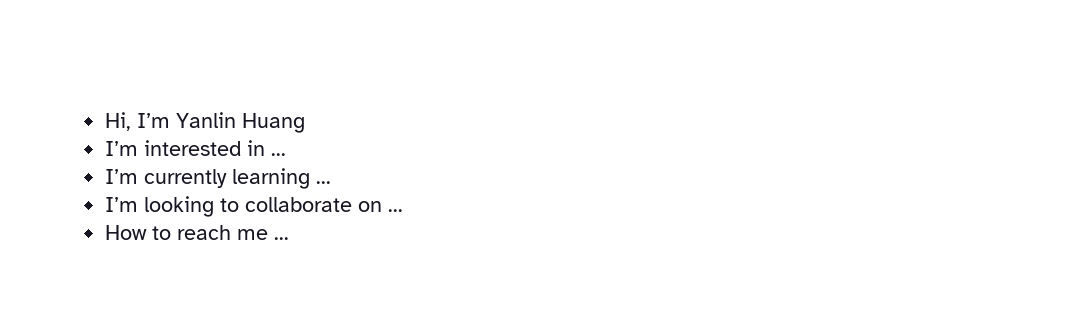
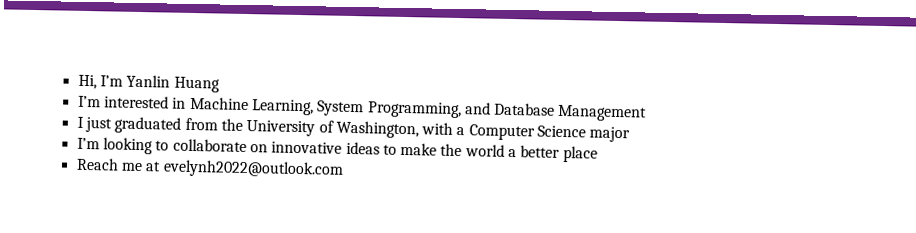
[271,153,287,156] [105,168,332,189] ... // I’m currently learning ... -> [189,96,648,122] [76,116,631,143] Machine Learning, System Programming, and Database Management // I just graduated from the University of Washington, with a Computer Science major
[388,209,404,212] [105,225,290,240] ... // How to reach me ... -> [271,141,598,163] [75,157,344,179] innovative ideas to make the world a better place // Reach me at evelynh2022@outlook.com

